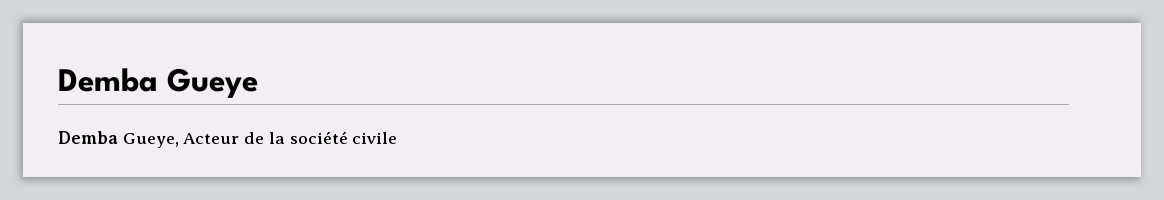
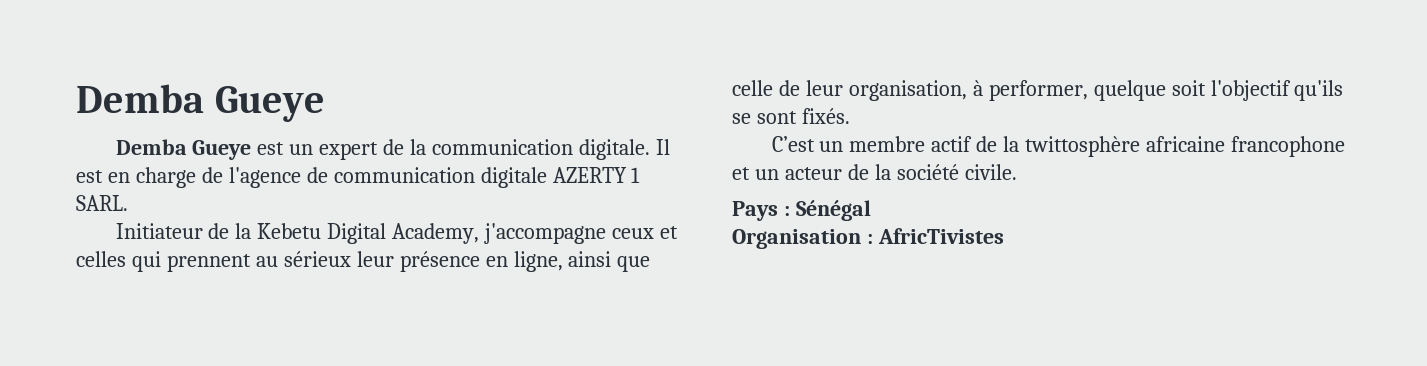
[122,131,398,148] Gueye, Acteur de la société civile -> [192,139,670,160] [76,167,641,188] [76,195,128,211] [115,223,679,244] [76,251,651,272] [732,80,1344,101] [732,108,850,124] [771,136,1346,157] [732,164,1017,180] [732,200,871,221] [732,228,1004,249] Gueye est un expert de la communication digitale. Il est en charge de l'agence de communication digitale AZERTY 1 SARL. // Initiateur de la Kebetu Digital Academy, j'accompagne ceux et celles qui prennent au sérieux leur présence en ligne, ainsi que celle de leur organisation, à performer, quelque soit l'objectif qu'ils se sont fixés. // C’est un membre actif de la twittosphère africaine francophone et un acteur de la société civile. // Pays : Sénégal // Organisation : AfricTivistes

